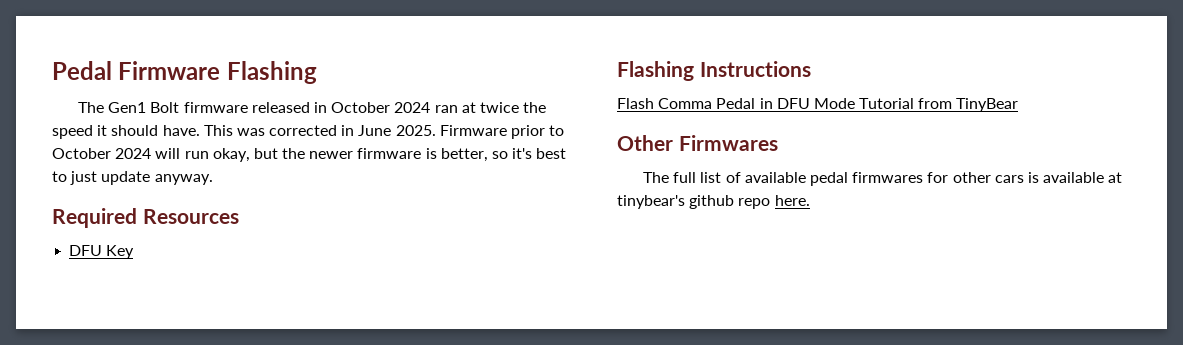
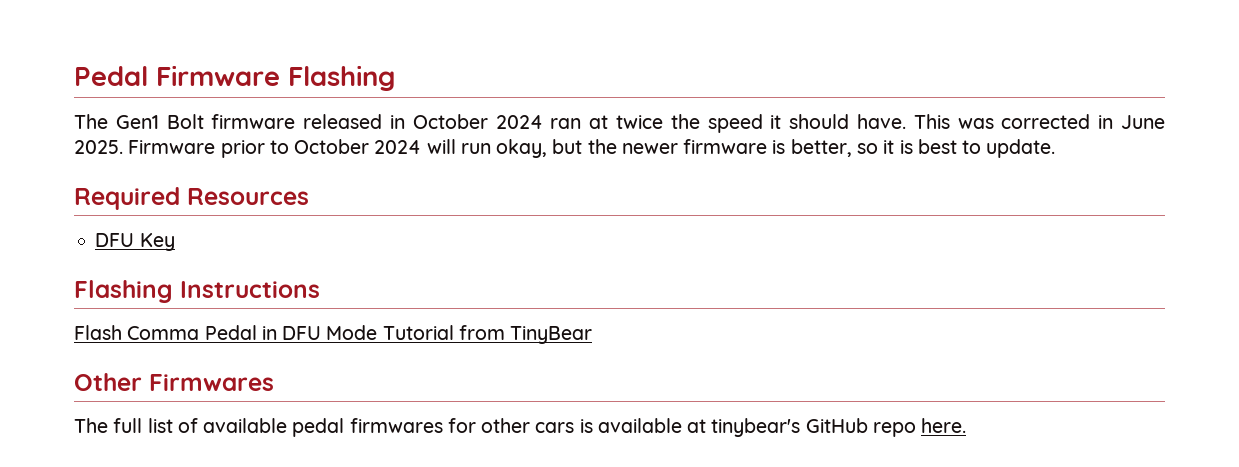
[512,148,567,159] [52,171,213,185] it's best to just update anyway. -> [883,139,1056,158] it is best to update.
[689,195,735,209] github -> [805,418,868,433] GitHub

